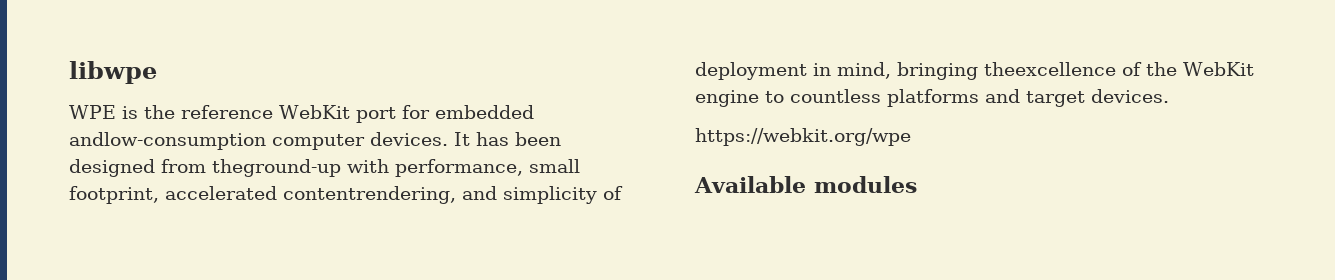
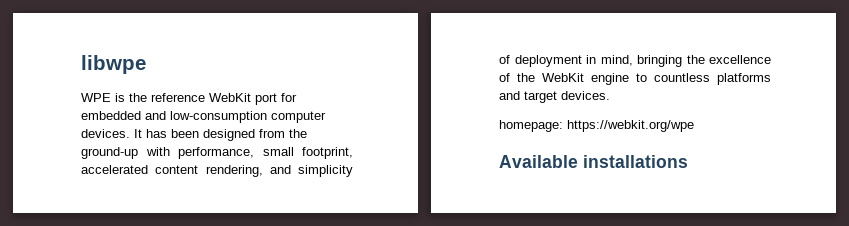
[69,132,266,150] andlow-consumption -> [145,111,267,123] and low-consumption
[212,159,341,177] theground-up -> [289,129,307,138] [81,147,138,159] the ground-up
[283,186,456,204] contentrendering, -> [155,165,263,177] content rendering,
[984,62,1116,76] theexcellence -> [686,55,771,64] the excellence
(1169, 96) none -> [499,120,563,132] homepage:
[813,176,917,193] modules -> [583,155,688,168] installations

